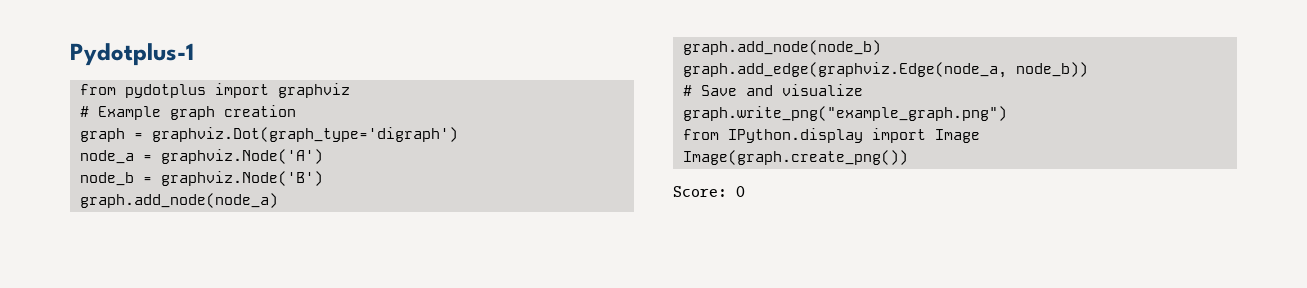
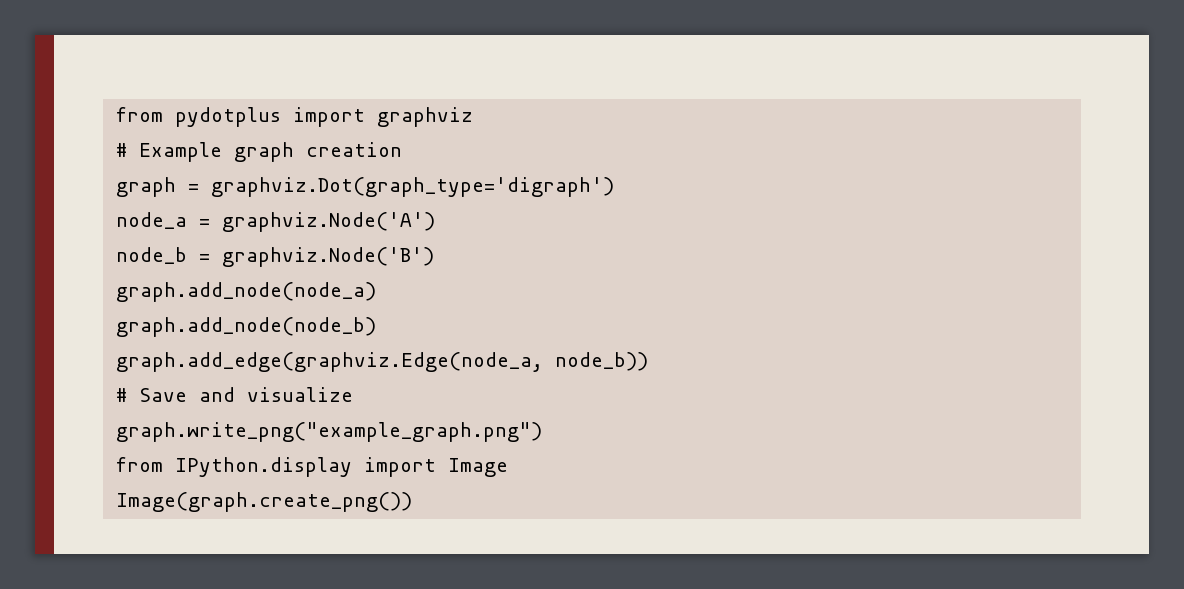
[70,43,194,66] Pydotplus-1 // -> (115, 114) none
[673,186,745,197] // Score: 0 -> (412, 502) none

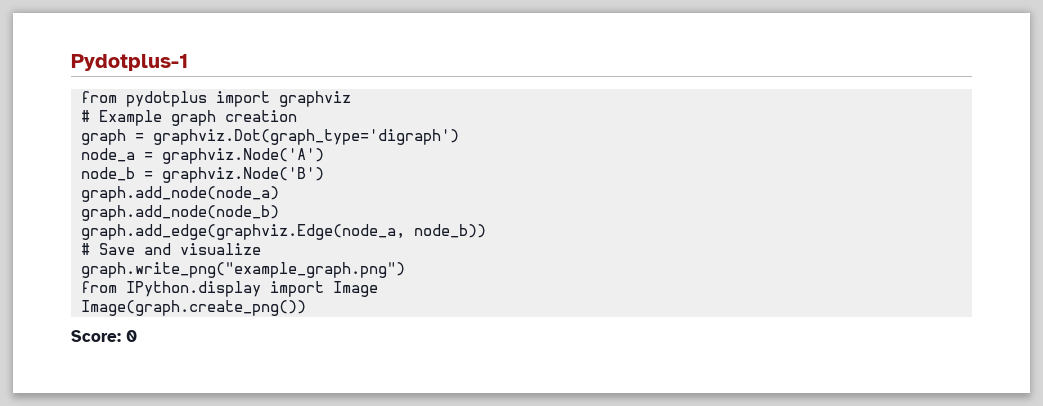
(115, 114) none -> [71,54,188,71] Pydotplus-1 //
(412, 502) none -> [71,330,137,342] // Score: 0

